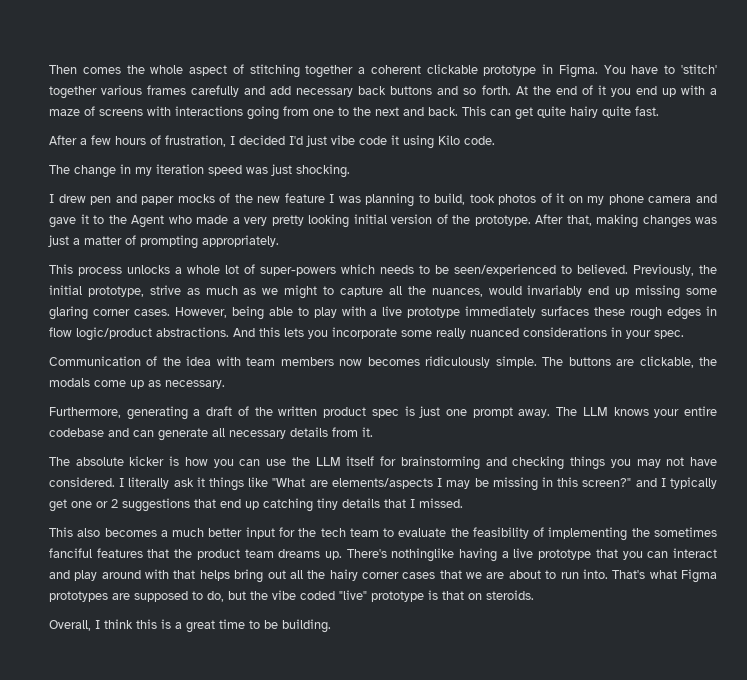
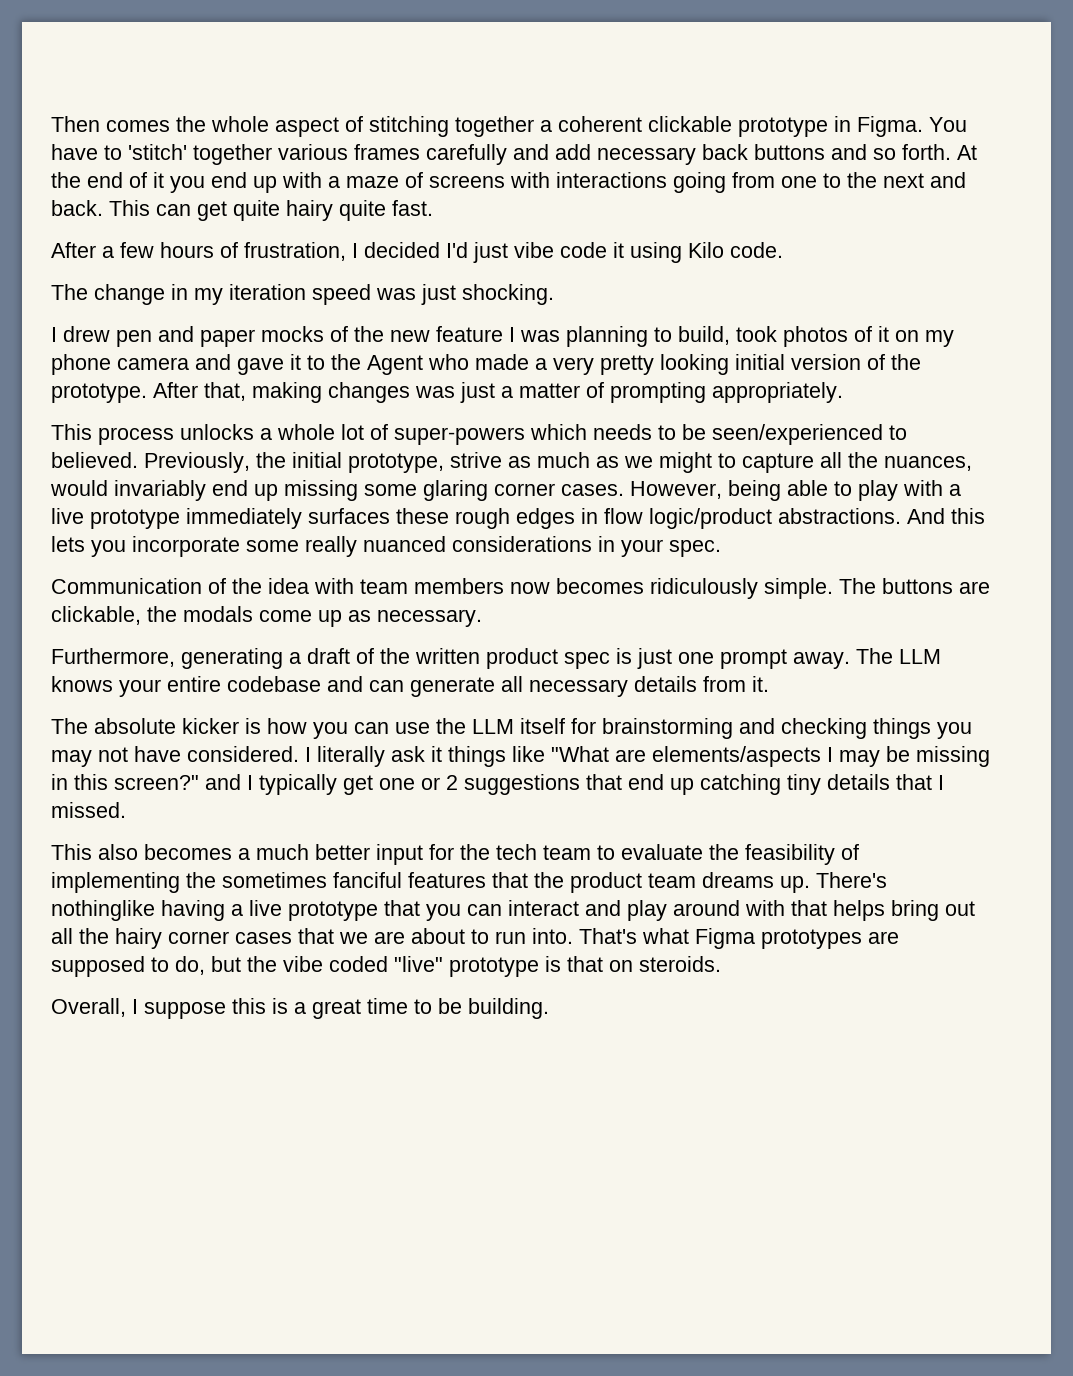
[104,619,133,629] think -> [144,1002,226,1019] suppose

